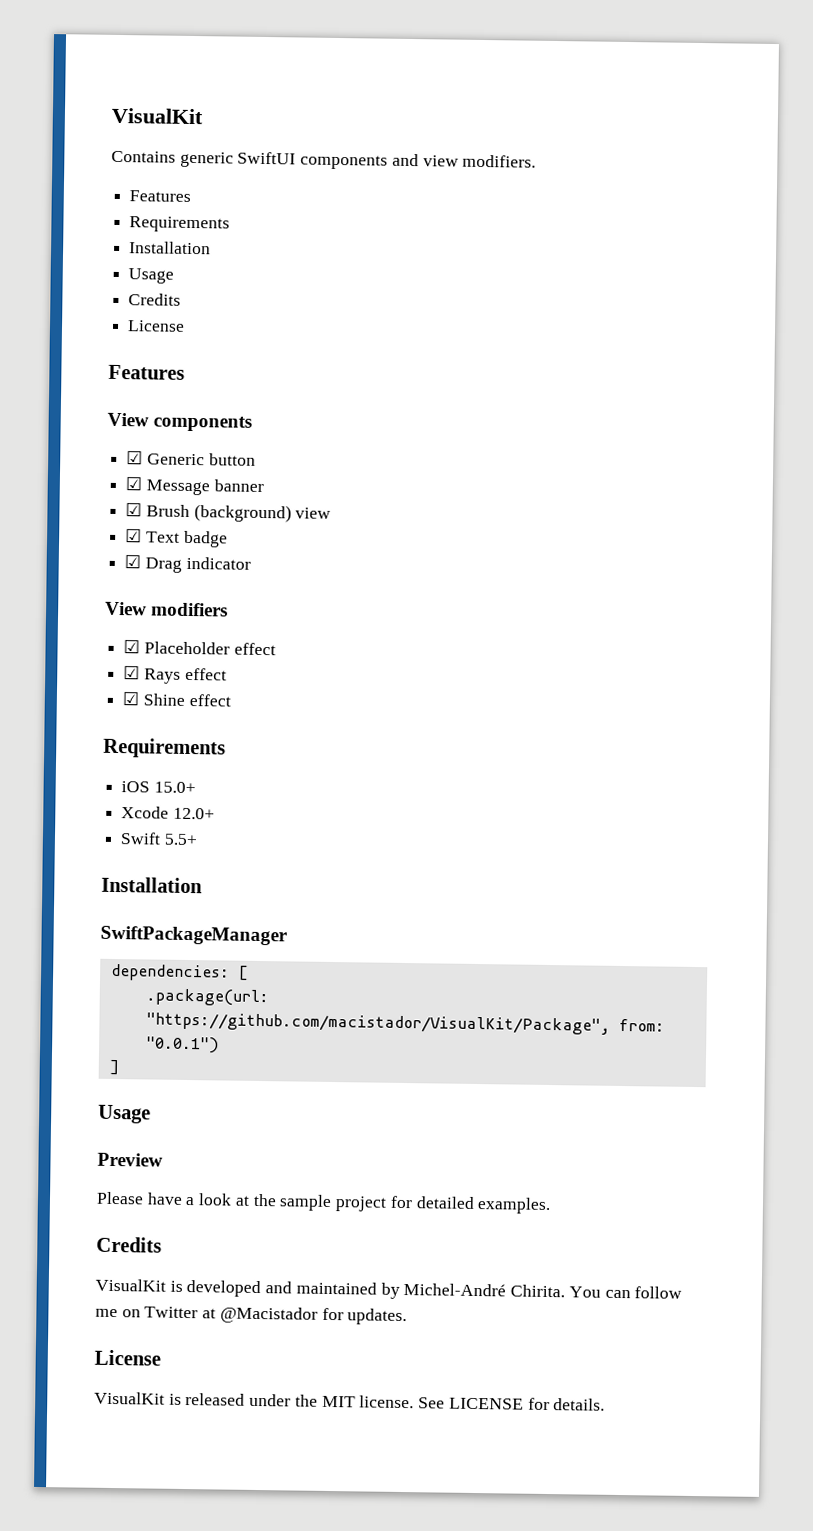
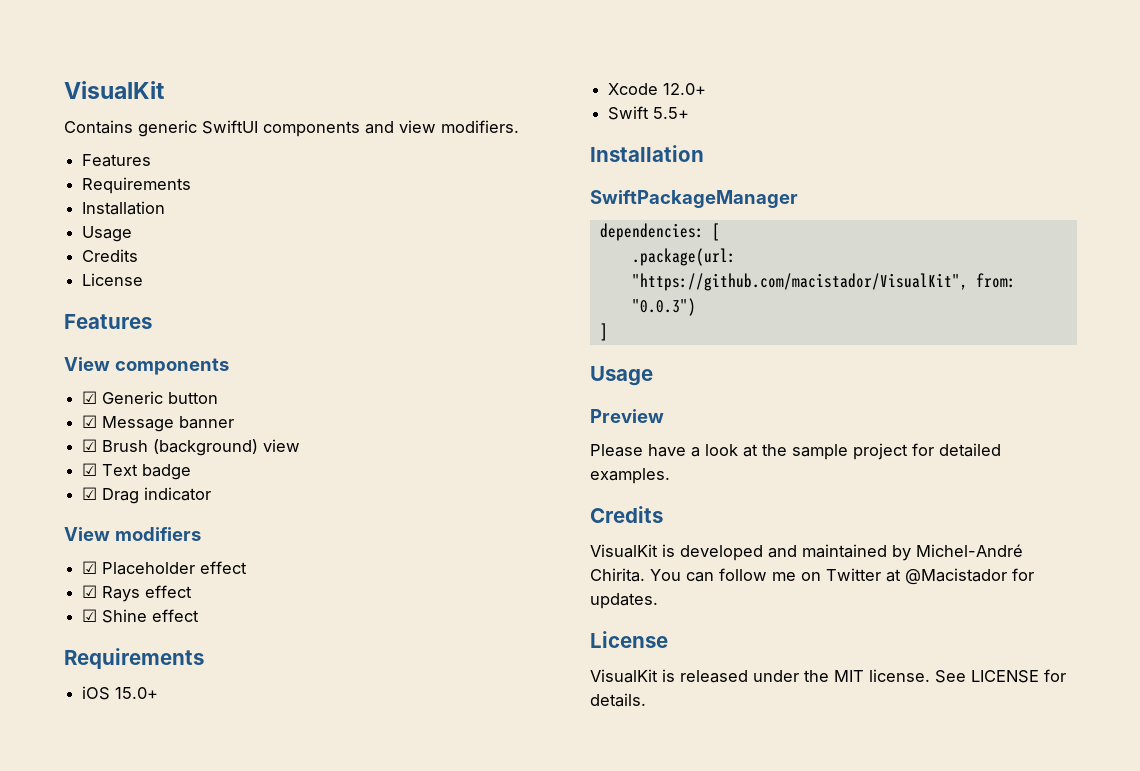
[145,1012,665,1035] [145,1036,219,1054] "https://github.com/macistador/VisualKit/Package", from: "0.0.1") -> [631,273,1016,291] [631,298,696,316] "https://github.com/macistador/VisualKit", from: "0.0.3")

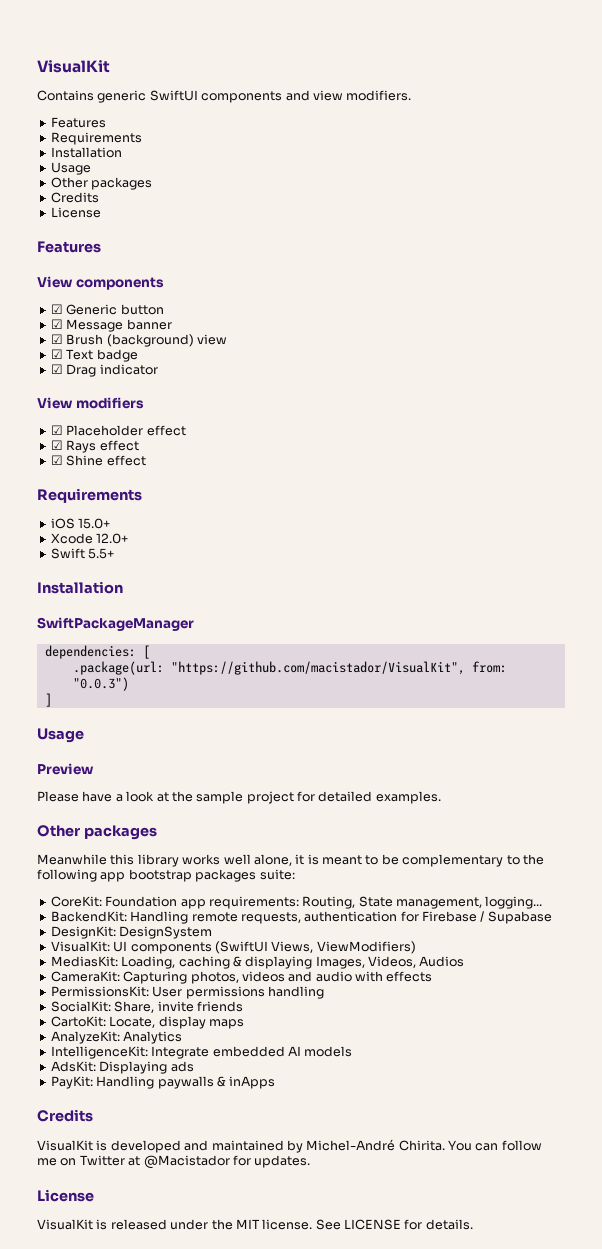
(133, 234) none -> [50,177,153,190] // Other packages
(670, 476) none -> [37,825,157,840] [37,854,544,867] [37,869,295,882] [50,896,543,909] [50,911,552,924] [50,926,213,939] [50,941,416,954] [50,956,465,969] [50,971,433,984] [50,986,324,999] [50,1001,243,1013] [50,1016,244,1029] [50,1031,183,1044] [50,1046,353,1059] [50,1061,194,1074] [50,1076,276,1089] // Other packages // Meanwhile this library works well alone, it is meant to be complementary to the following app bootstrap packages suite: // CoreKit: Foundation app requirements: Routing, State management, logging... // BackendKit: Handling remote requests, authentication for Firebase / Supabase // DesignKit: DesignSystem // VisualKit: UI components (SwiftUI Views, ViewModifiers) // MediasKit: Loading, caching & displaying Images, Videos, Audios // CameraKit: Capturing photos, videos and audio with effects // PermissionsKit: User permissions handling // SocialKit: Share, invite friends // CartoKit: Locate, display maps // AnalyzeKit: Analytics // IntelligenceKit: Integrate embedded AI models // AdsKit: Displaying ads // PayKit: Handling paywalls & inApps

